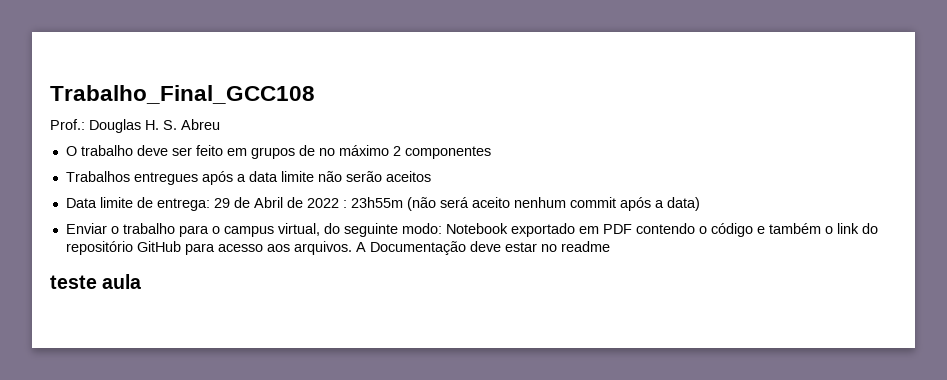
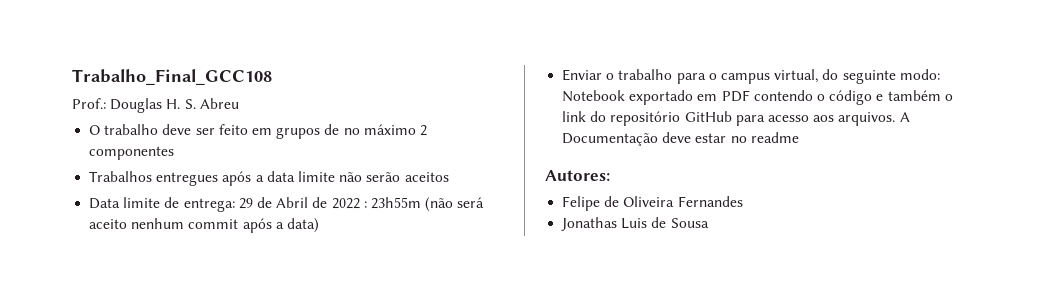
[50,274,142,289] teste aula -> [545,170,610,181] [562,196,743,211] [561,217,709,231] Autores: // Felipe de Oliveira Fernandes // Jonathas Luis de Sousa

